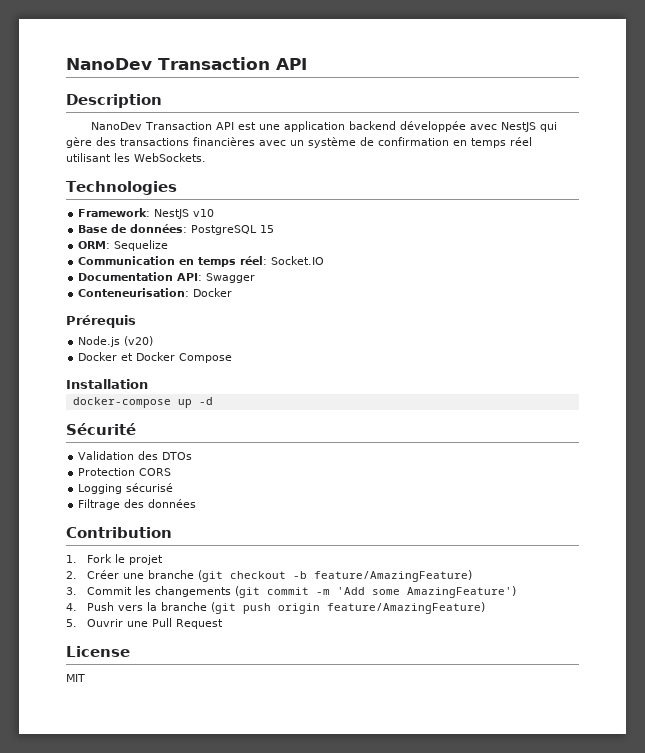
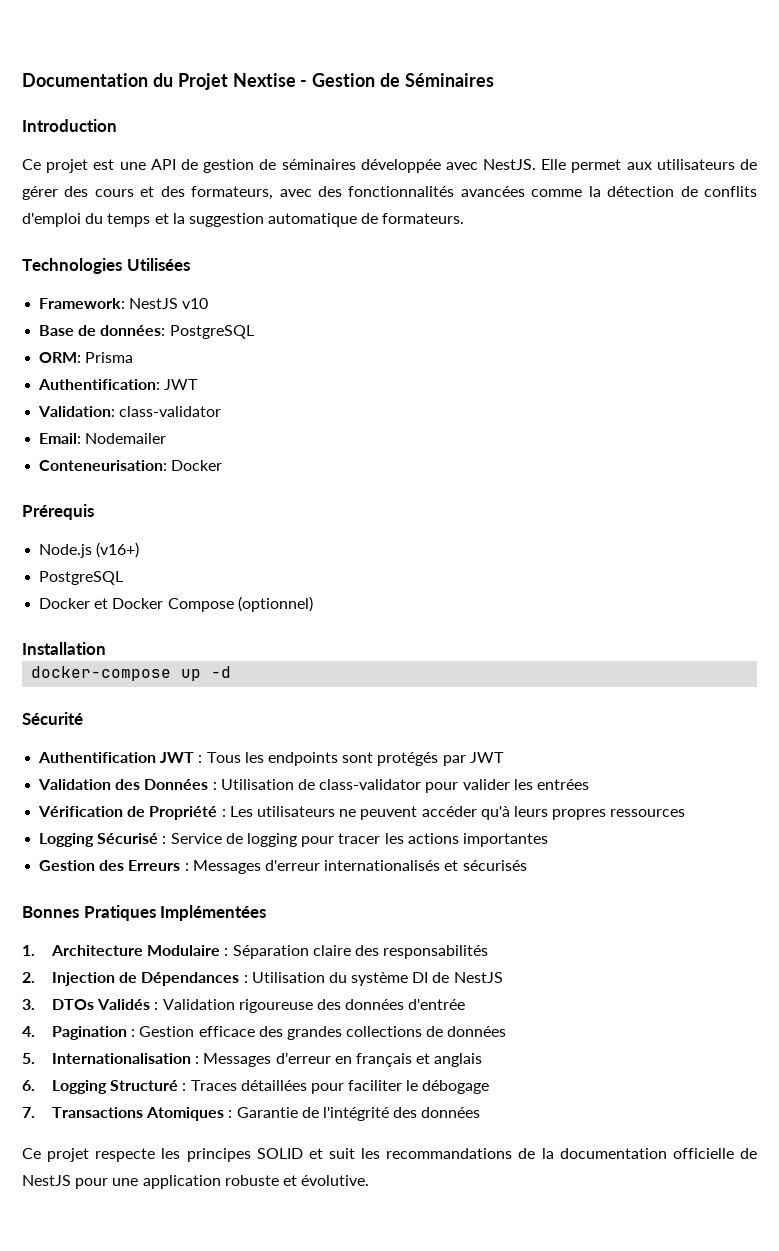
[66,57,307,70] [66,94,162,108] [90,121,557,132] [66,137,532,148] [66,153,206,162] NanoDev Transaction API // Description // NanoDev Transaction API est une application backend développée avec NestJS qui gère des transactions financières avec un système de confirmation en temps réel utilisant les WebSockets. -> [22,73,495,90] [22,119,117,132] [22,159,757,173] [22,186,758,200] [22,213,465,227] Documentation du Projet Nextise - Gestion de Séminaires // Introduction // Ce projet est une API de gestion de séminaires développée avec NestJS. Elle permet aux utilisateurs de gérer des cours et des formateurs, avec des fonctionnalités avancées comme la détection de conflits d'emploi du temps et la suggestion automatique de formateurs.
(177, 188) none -> [126,258,190,271] Utilisées
[260,225,275,233] 15 -> (254, 332) none
[114,240,169,251] [78,256,325,267] [78,272,256,283] Sequelize // Communication en temps réel: Socket.IO // Documentation API: Swagger -> [85,352,134,363] [38,379,199,390] [38,406,222,417] [39,433,167,444] Prisma // Authentification: JWT // Validation: class-validator // Email: Nodemailer
[124,336,154,346] (v20) -> [96,542,140,558] [39,571,124,585] (v16+) // PostgreSQL
(233, 358) none -> [237,596,313,612] (optionnel)
[78,451,193,460] [78,468,172,476] [78,483,174,494] [78,499,197,510] [66,527,172,538] [66,554,164,565] [66,570,473,582] [66,586,517,598] [66,602,486,614] [66,618,224,629] [66,646,130,657] [66,674,85,682] Validation des DTOs // Protection CORS // Logging sécurisé // Filtrage des données // Contribution // 1. Fork le projet // 2. Créer une branche (git checkout -b feature/AmazingFeature) // 3. Commit les changements (git commit -m 'Add some AmazingFeature') // 4. Push vers la branche (git push origin feature/AmazingFeature) // 5. Ouvrir une Pull Request // License // MIT -> [38,752,504,766] [38,779,589,793] [38,806,686,820] [39,833,548,847] [39,860,527,874] [22,905,267,921] [22,945,489,959] [22,972,503,986] [22,999,466,1013] [22,1026,507,1040] [22,1053,483,1067] [22,1080,490,1094] [22,1107,481,1121] [22,1148,757,1162] [22,1175,370,1189] Authentification JWT : Tous les endpoints sont protégés par JWT // Validation des Données : Utilisation de class-validator pour valider les entrées // Vérification de Propriété : Les utilisateurs ne peuvent accéder qu'à leurs propres ressources // Logging Sécurisé : Service de logging pour tracer les actions importantes // Gestion des Erreurs : Messages d'erreur internationalisés et sécurisés // Bonnes Pratiques Implémentées // 1. Architecture Modulaire : Séparation claire des responsabilités // 2. Injection de Dépendances : Utilisation du système DI de NestJS // 3. DTOs Validés : Validation rigoureuse des données d'entrée // 4. Pagination : Gestion efficace des grandes collections de données // 5. Internationalisation : Messages d'erreur en français et anglais // 6. Logging Structuré : Traces détaillées pour faciliter le débogage // 7. Transactions Atomiques : Garantie de l'intégrité des données // Ce projet respecte les principes SOLID et suit les recommandations de la documentation officielle de NestJS pour une application robuste et évolutive.

